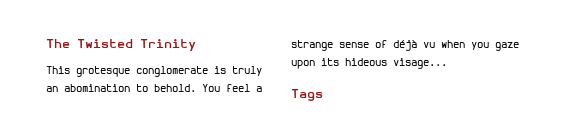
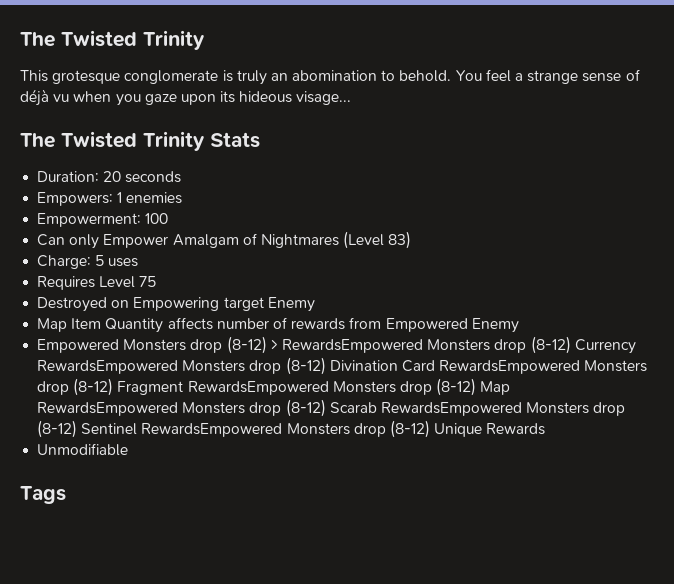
(447, 63) none -> [20,131,260,151] [37,171,182,183] [37,192,183,206] [37,213,169,227] [37,231,412,249] [37,255,139,269] [37,276,157,290] [37,297,315,312] [37,317,519,333] [37,336,636,354] [37,357,648,375] [37,378,511,396] [37,399,626,417] [37,420,546,438] [37,443,129,456] // The Twisted Trinity Stats // Duration: 20 seconds // Empowers: 1 enemies // Empowerment: 100 // Can only Empower Amalgam of Nightmares (Level 83) // Charge: 5 uses // Requires Level 75 // Destroyed on Empowering target Enemy // Map Item Quantity affects number of rewards from Empowered Enemy // Empowered Monsters drop (8-12) > RewardsEmpowered Monsters drop (8-12) Currency RewardsEmpowered Monsters drop (8-12) Divination Card RewardsEmpowered Monsters drop (8-12) Fragment RewardsEmpowered Monsters drop (8-12) Map RewardsEmpowered Monsters drop (8-12) Scarab RewardsEmpowered Monsters drop (8-12) Sentinel RewardsEmpowered Monsters drop (8-12) Unique Rewards // Unmodifiable

